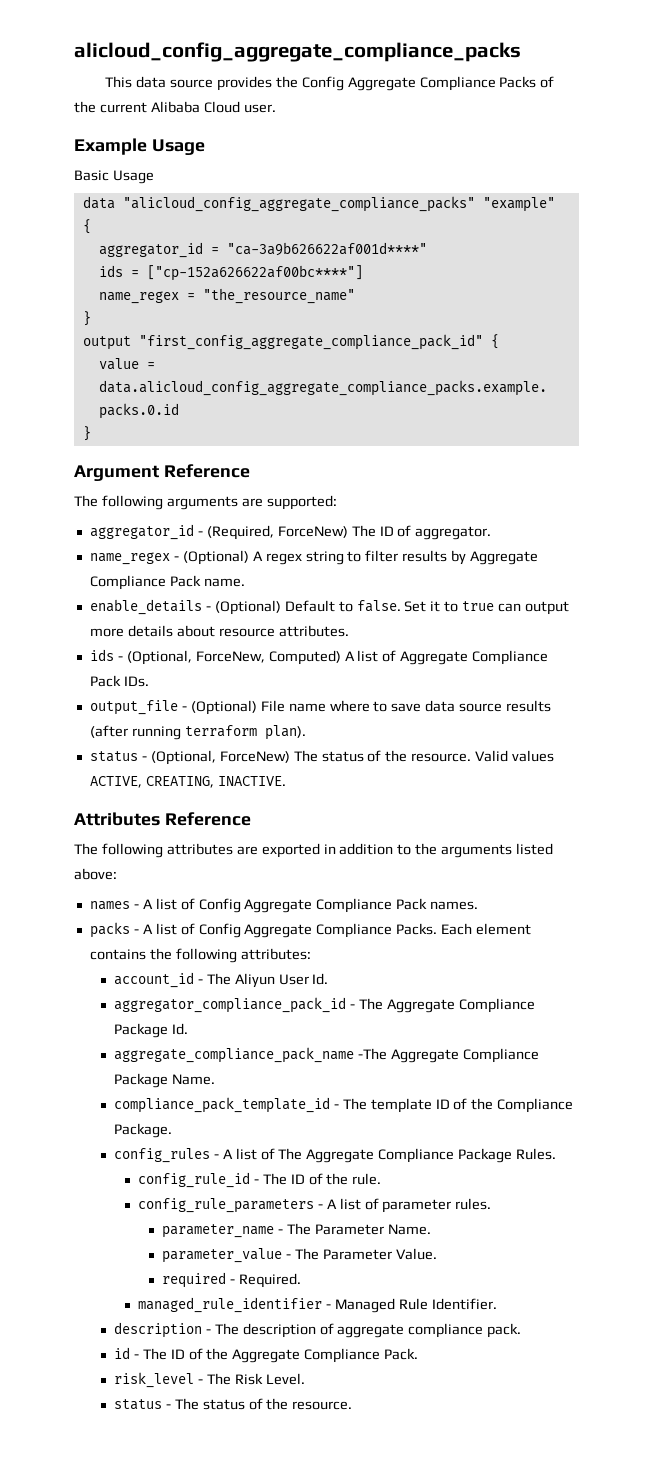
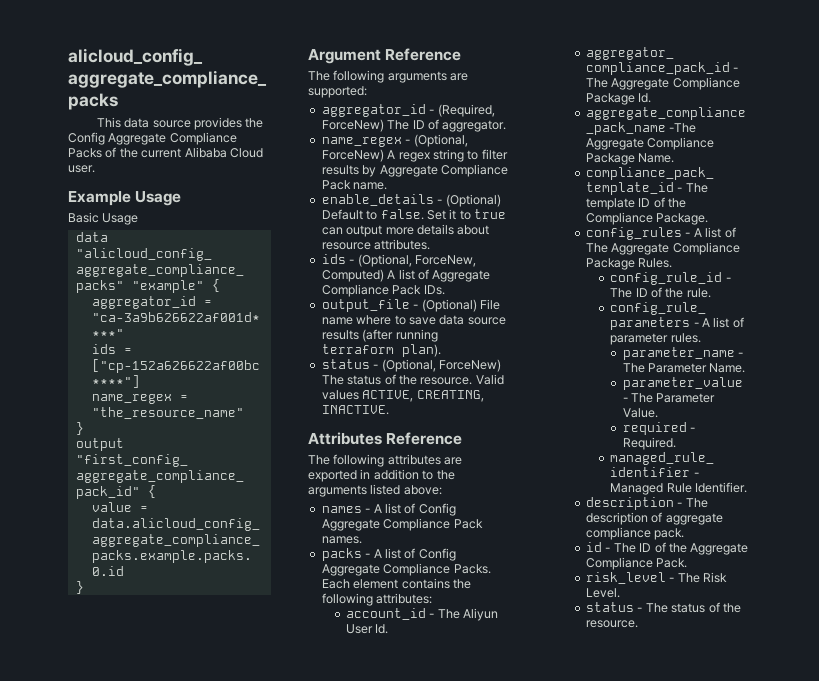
[182,550,249,565] (Optional) -> [413,134,468,147] [321,149,384,162] (Optional, ForceNew)

